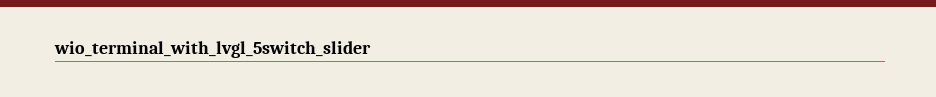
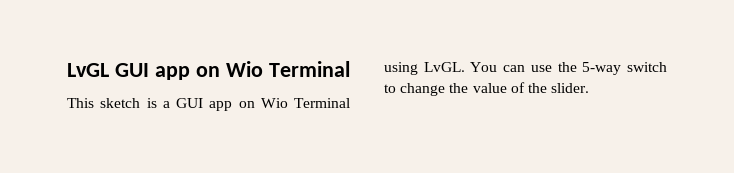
[54,41,371,58] wio_terminal_with_lvgl_5switch_slider -> [67,61,350,80] [67,98,350,111] [384,62,667,75] [384,82,590,96] LvGL GUI app on Wio Terminal // This sketch is a GUI app on Wio Terminal using LvGL. You can use the 5-way switch to change the value of the slider.

